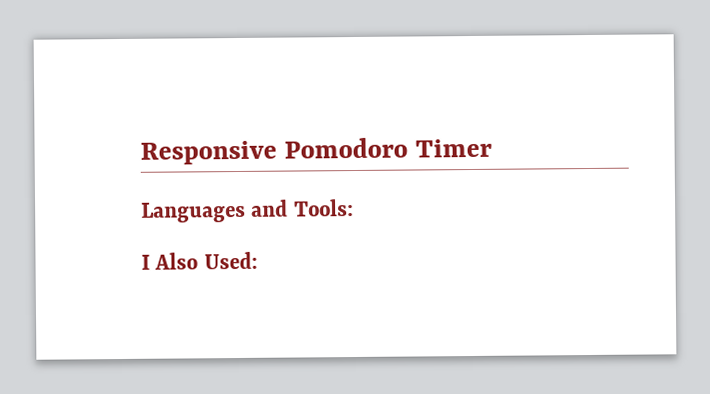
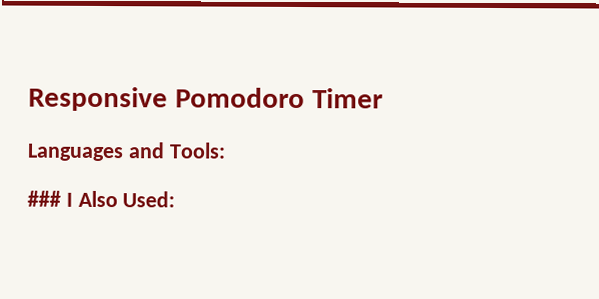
(354, 208) none -> [27,190,61,207] ###

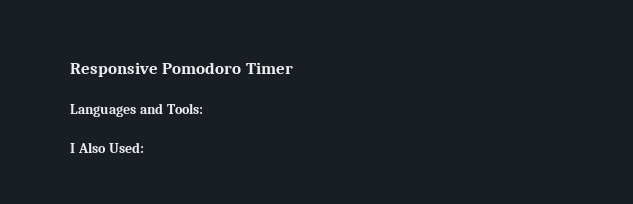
[27,190,61,207] ### -> (203, 108) none

